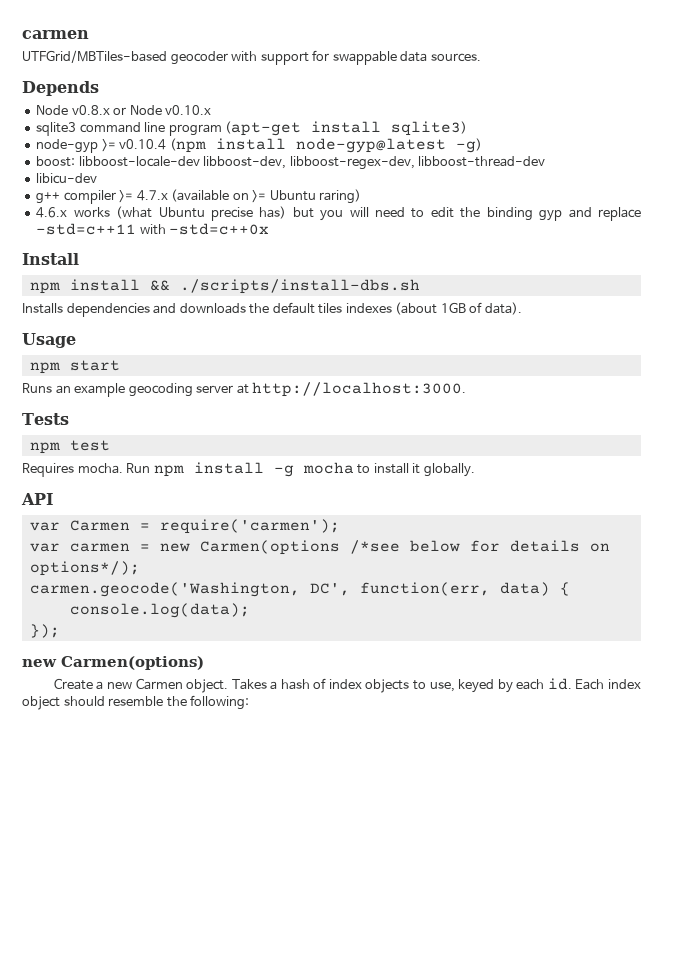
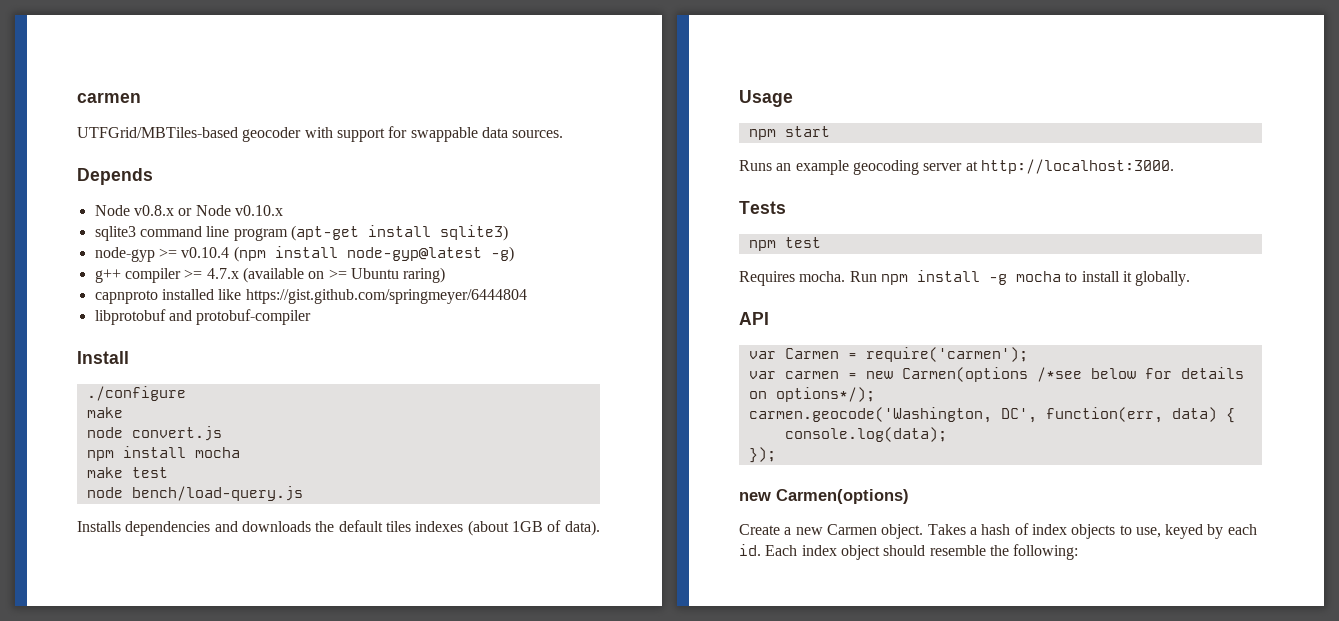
[36,156,546,170] [36,173,98,184] // boost: libboost-locale-dev libboost-dev, libboost-regex-dev, libboost-thread-dev // libicu-dev -> (514, 254) none
[36,206,642,221] [36,223,270,235] [22,253,79,265] [29,279,420,294] 4.6.x works (what Ubuntu precise has) but you will need to edit the binding gyp and replace -std=c++11 with -std=c++0x // Install // npm install && ./scripts/install-dbs.sh -> [94,289,527,304] [94,309,312,325] [77,351,129,364] [86,386,186,401] [86,407,123,418] [86,426,222,441] [86,446,240,461] [86,467,168,478] [86,486,303,501] capnproto installed like https://gist.github.com/springmeyer/6444804 // libprotobuf and protobuf-compiler // Install // ./configure // make // node convert.js // npm install mocha // make test // node bench/load-query.js

